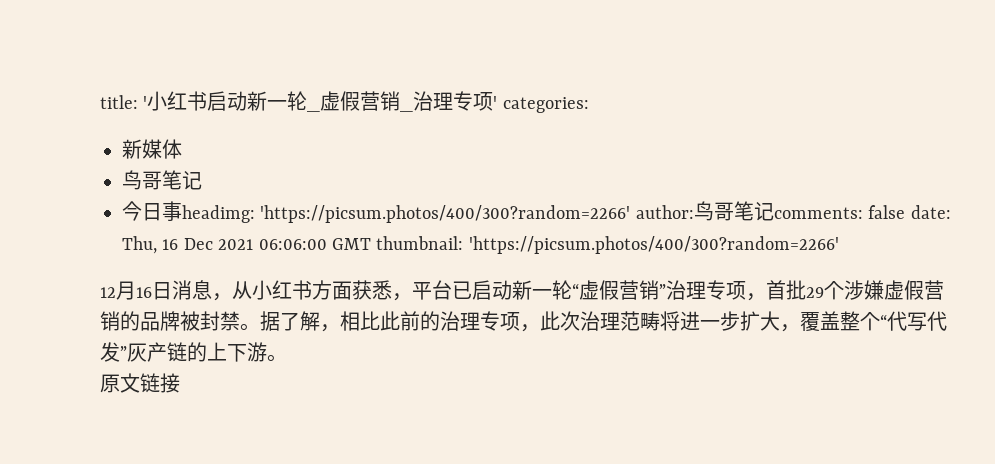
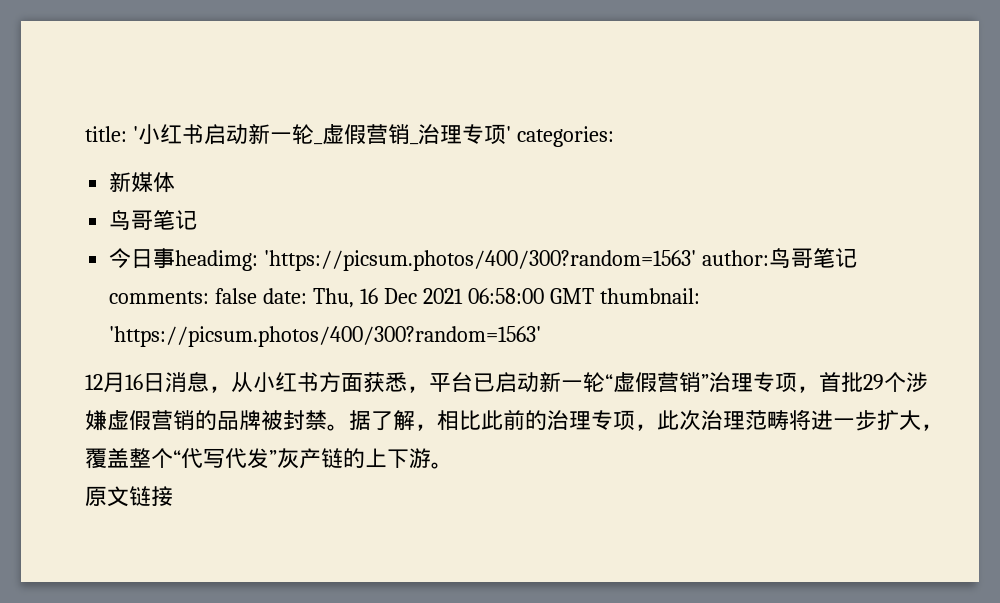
[260,205,631,223] 'https://picsum.photos/400/300?random=2266' -> [264,250,697,271] 'https://picsum.photos/400/300?random=1563'
[258,239,327,250] 06:06:00 -> [467,288,544,304] 06:58:00
[468,236,839,254] 'https://picsum.photos/400/300?random=2266' -> [109,326,542,347] 'https://picsum.photos/400/300?random=1563'

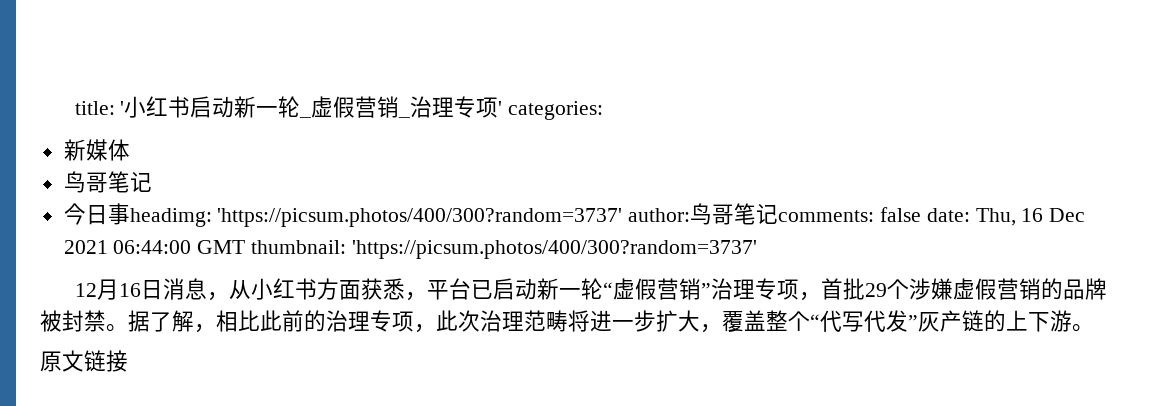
[264,250,697,271] 'https://picsum.photos/400/300?random=1563' -> [217,208,623,227] 'https://picsum.photos/400/300?random=3737'
[467,288,544,304] 06:58:00 -> [113,240,192,254] 06:44:00
[109,326,542,347] 'https://picsum.photos/400/300?random=1563' -> [351,240,757,259] 'https://picsum.photos/400/300?random=3737'

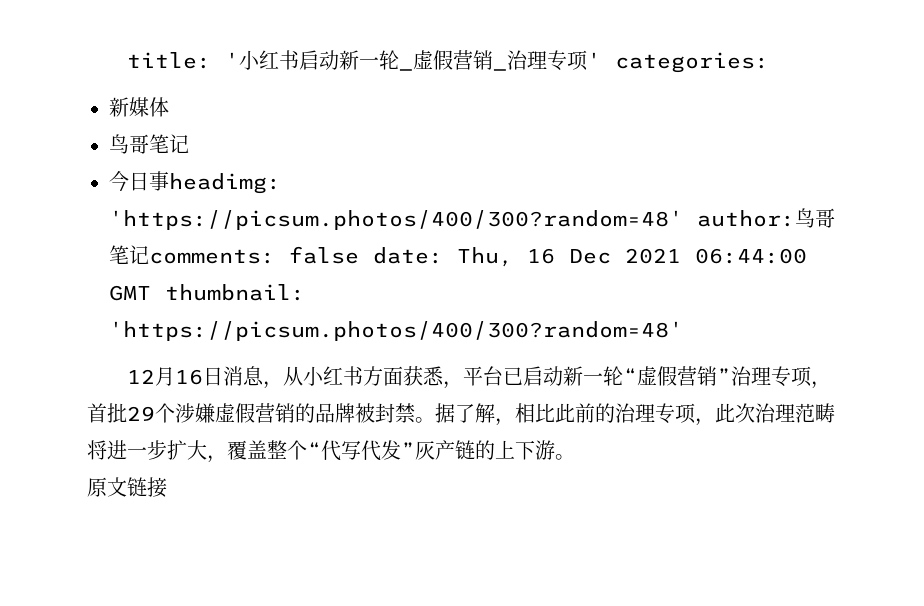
[217,208,623,227] 'https://picsum.photos/400/300?random=3737' -> [109,210,683,230] 'https://picsum.photos/400/300?random=48'
[351,240,757,259] 'https://picsum.photos/400/300?random=3737' -> [109,321,683,341] 'https://picsum.photos/400/300?random=48'

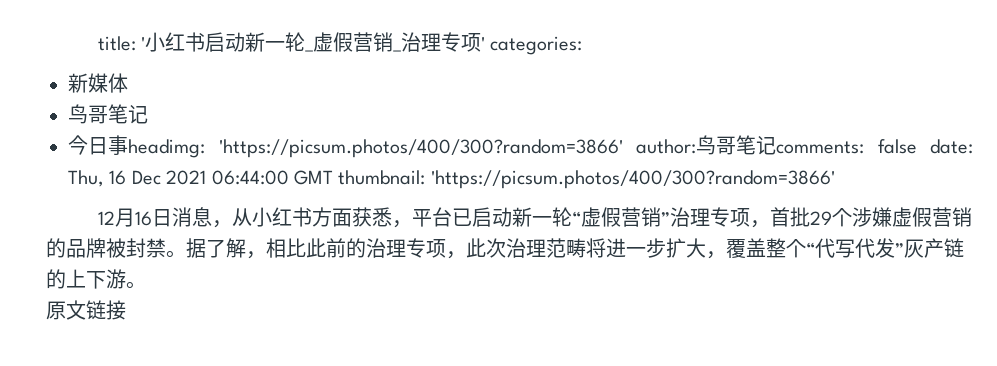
[109,210,683,230] 'https://picsum.photos/400/300?random=48' -> [218,139,623,158] 'https://picsum.photos/400/300?random=3866'
[109,321,683,341] 'https://picsum.photos/400/300?random=48' -> [430,170,835,189] 'https://picsum.photos/400/300?random=3866'

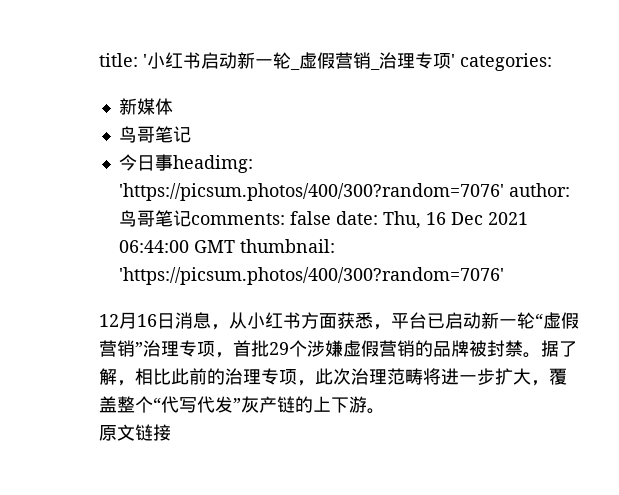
[218,139,623,158] 'https://picsum.photos/400/300?random=3866' -> [118,183,504,201] 'https://picsum.photos/400/300?random=7076'
[430,170,835,189] 'https://picsum.photos/400/300?random=3866' -> [118,267,504,285] 'https://picsum.photos/400/300?random=7076'

